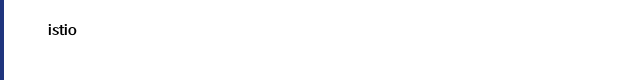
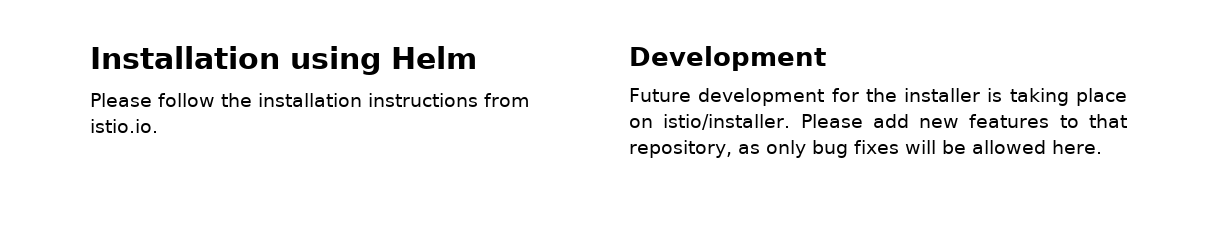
[48,24,77,36] istio -> [90,46,477,75] [90,93,530,107] [90,119,158,133] [629,46,826,71] [629,88,1127,106] [629,114,1127,130] [629,140,1102,158] Installation using Helm // Please follow the installation instructions from istio.io. // Development // Future development for the installer is taking place on istio/installer. Please add new features to that repository, as only bug fixes will be allowed here.

